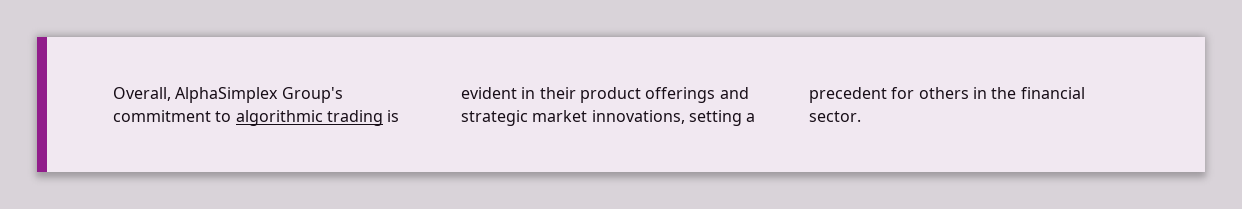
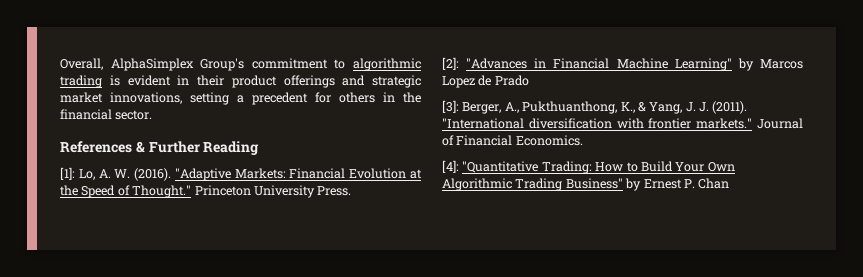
(861, 116) none -> [60,141,260,155] [60,167,422,181] [60,185,352,198] [442,57,803,71] [442,75,529,88] [442,100,748,114] [442,118,803,129] [442,135,583,146] [442,160,735,174] [442,178,730,191] // References & Further Reading // [1]: Lo, A. W. (2016). "Adaptive Markets: Financial Evolution at the Speed of Thought." Princeton University Press. // [2]: "Advances in Financial Machine Learning" by Marcos Lopez de Prado // [3]: Berger, A., Pukthuanthong, K., & Yang, J. J. (2011). "International diversification with frontier markets." Journal of Financial Economics. // [4]: "Quantitative Trading: How to Build Your Own Algorithmic Trading Business" by Ernest P. Chan

